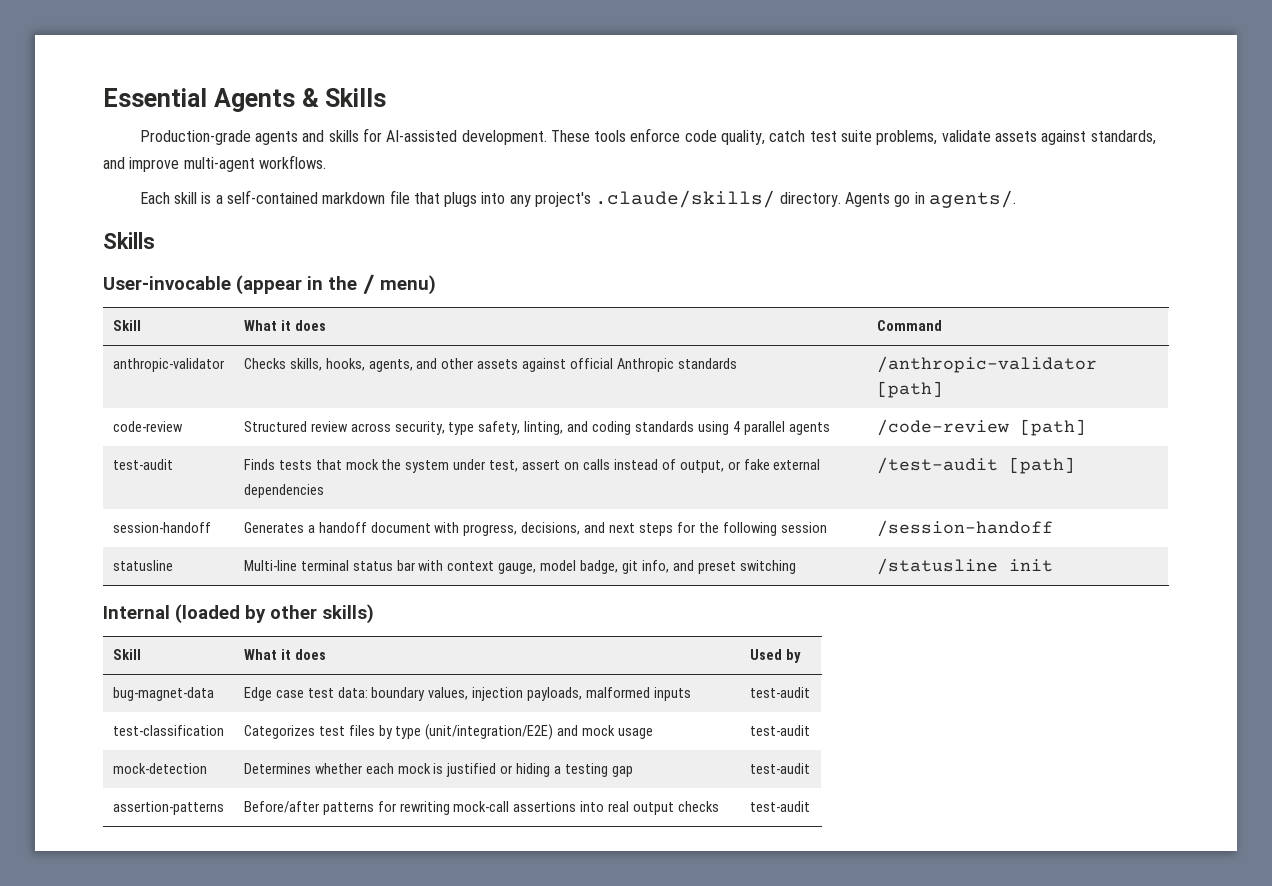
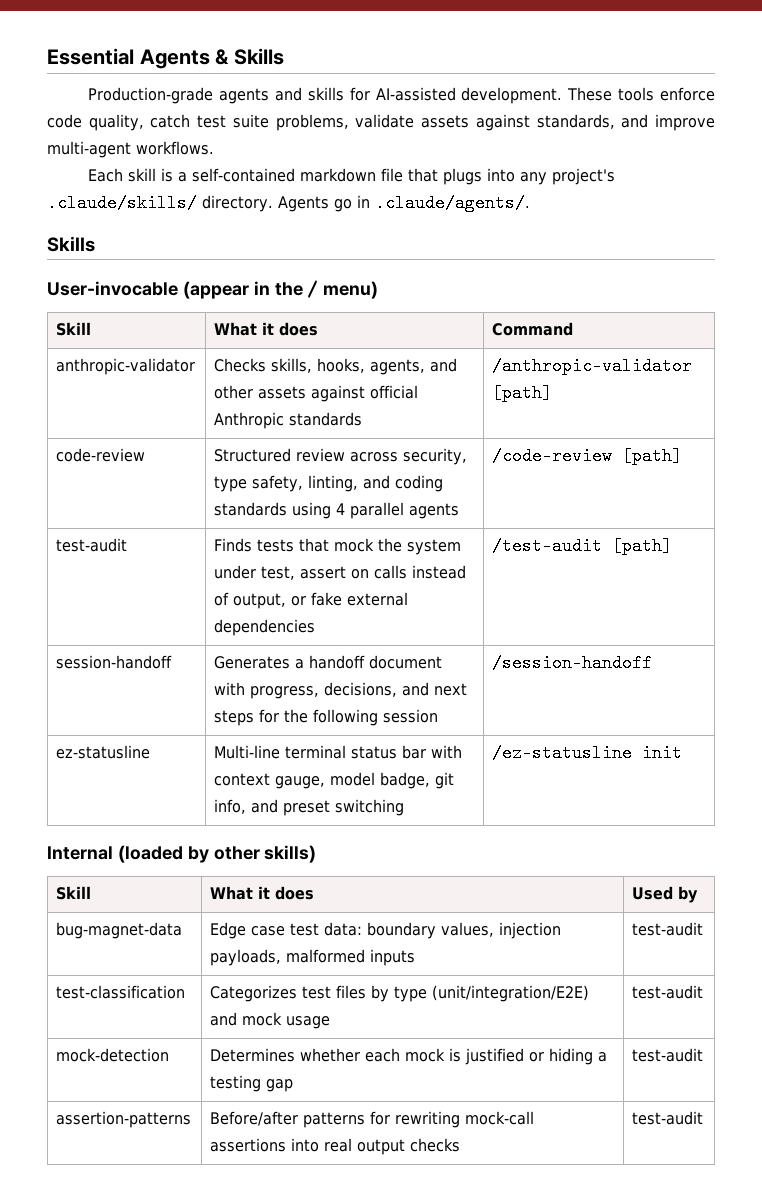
[929,190,1017,208] agents/. -> [374,194,530,212] .claude/agents/.
[112,560,173,571] statusline -> [56,745,151,759] ez-statusline
[876,558,998,575] /statusline -> [492,744,633,762] /ez-statusline

